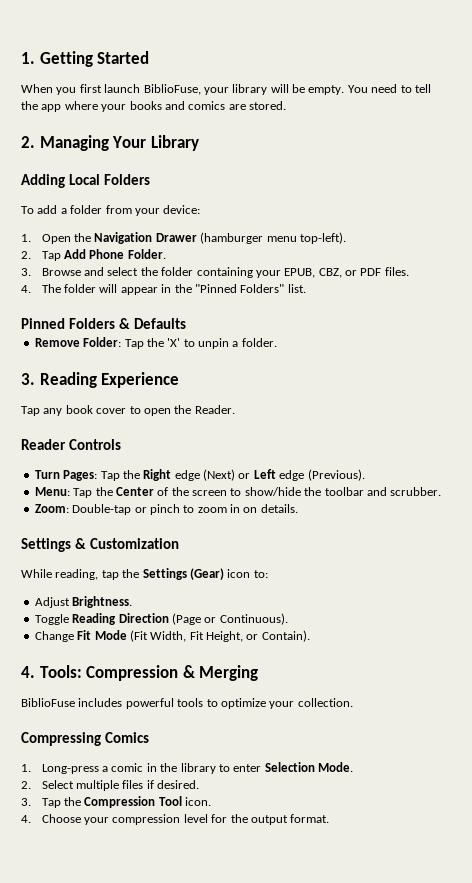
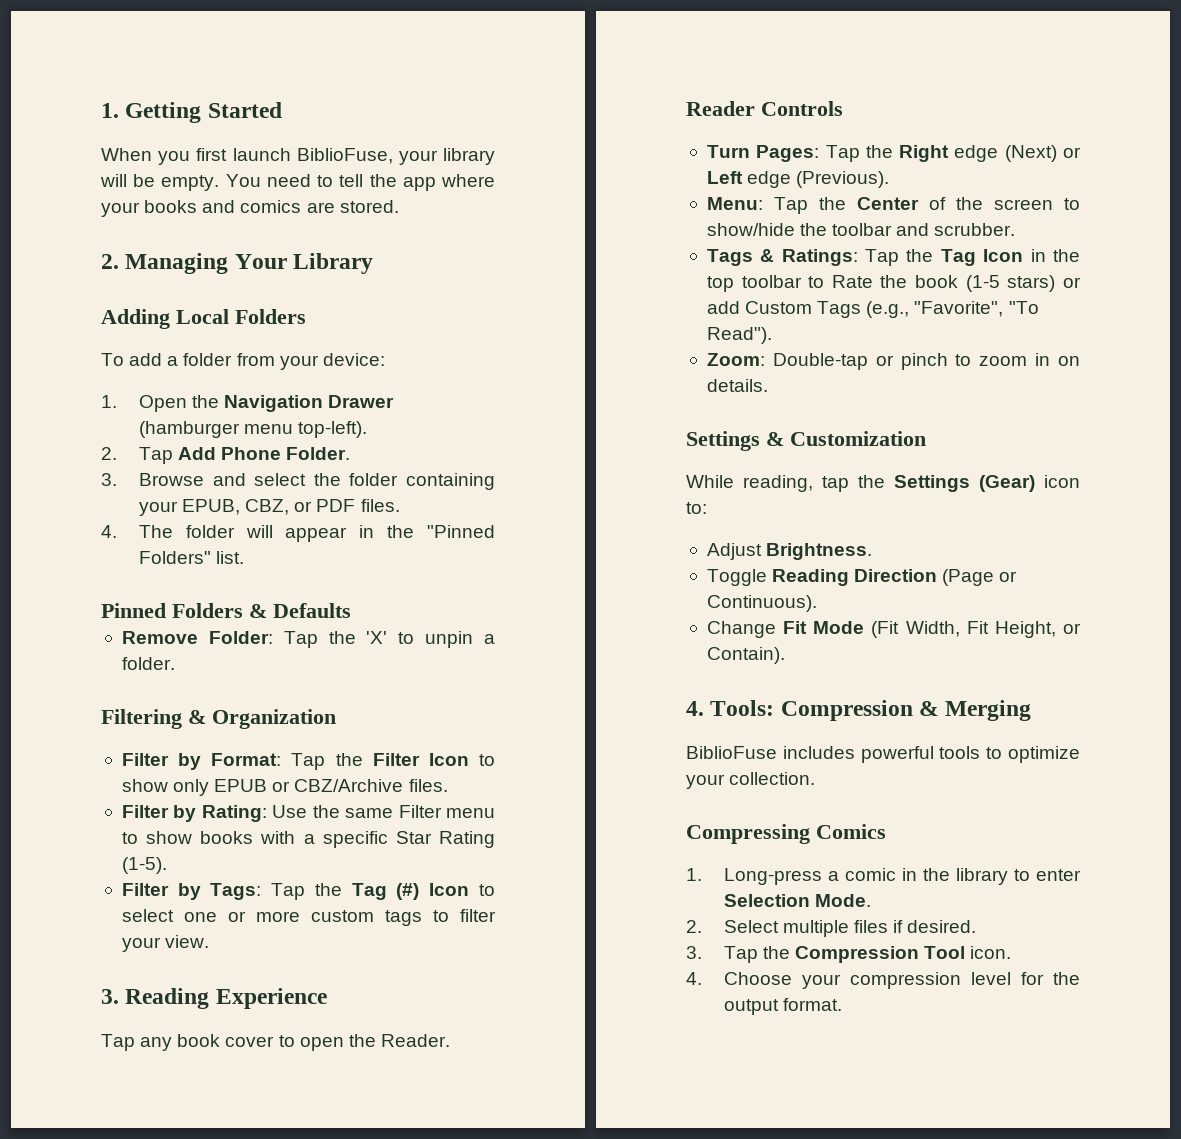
(277, 342) none -> [101,709,336,729] [121,753,495,770] [121,779,448,796] [121,805,495,822] [121,831,495,848] [121,857,167,874] [121,883,495,900] [121,909,497,926] [121,935,210,952] // Filtering & Organization // Filter by Format: Tap the Filter Icon to show only EPUB or CBZ/Archive files. // Filter by Rating: Use the same Filter menu to show books with a specific Star Rating (1-5). // Filter by Tags: Tap the Tag (#) Icon to select one or more custom tags to filter your view.
(442, 491) none -> [706,249,1080,266] [706,275,1081,292] [706,301,1039,318] [706,327,772,344] // Tags & Ratings: Tap the Tag Icon in the top toolbar to Rate the book (1-5 stars) or add Custom Tags (e.g., "Favorite", "To Read").

